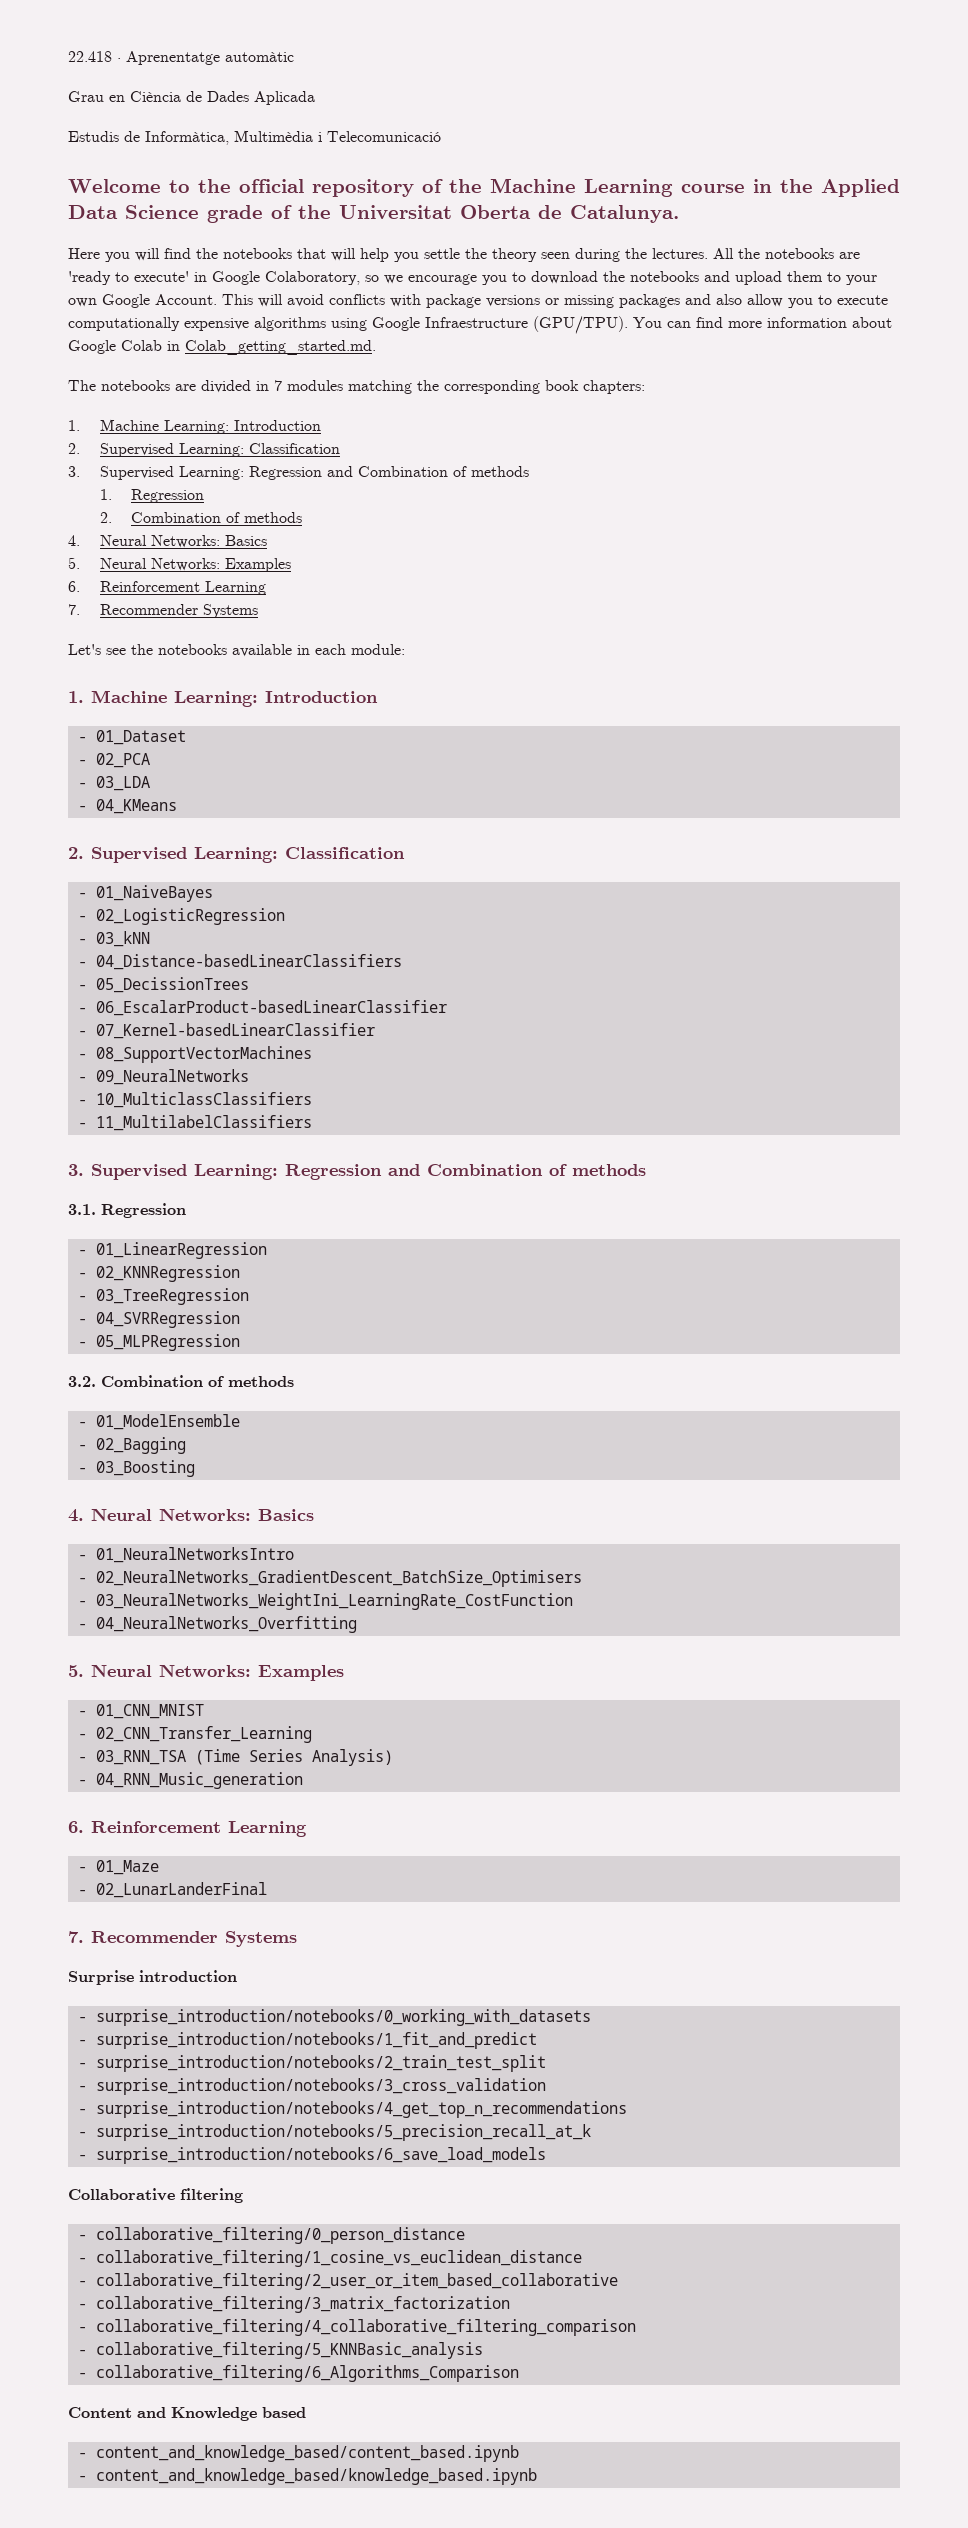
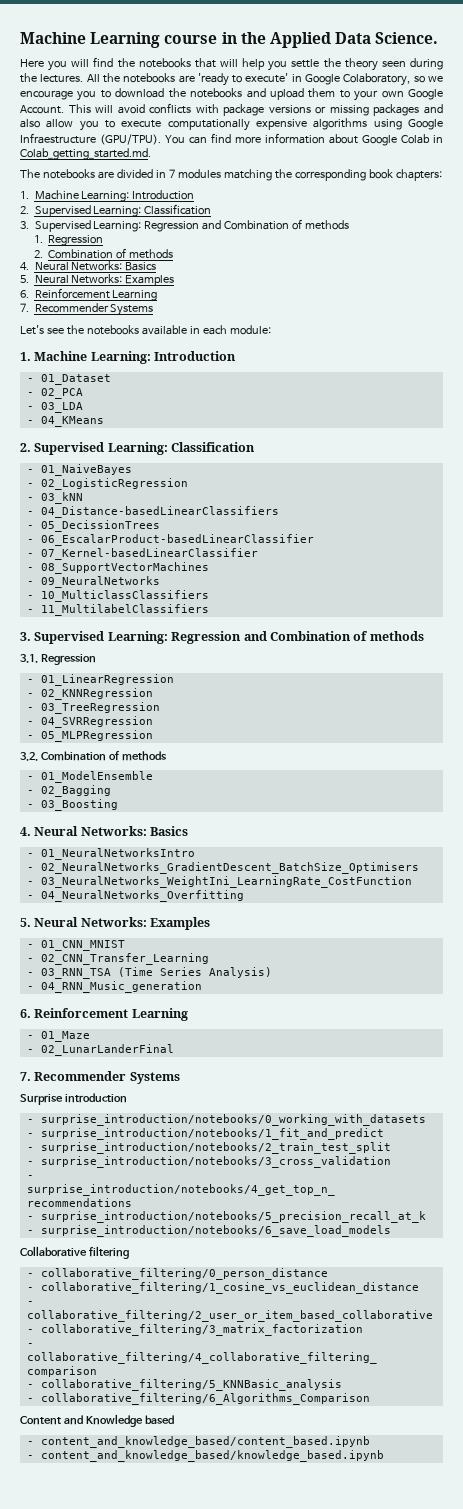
[68,51,294,65] [68,91,315,105] [68,130,441,145] [68,179,482,197] 22.418 · Aprenentatge automàtic // Grau en Ciència de Dades Aplicada // Estudis de Informàtica, Multimèdia i Telecomunicació // Welcome to the official repository of the -> (20, 38) none
[125,205,679,223] Science grade of the Universitat Oberta de Catalunya. -> [375,32,439,44] Science.

